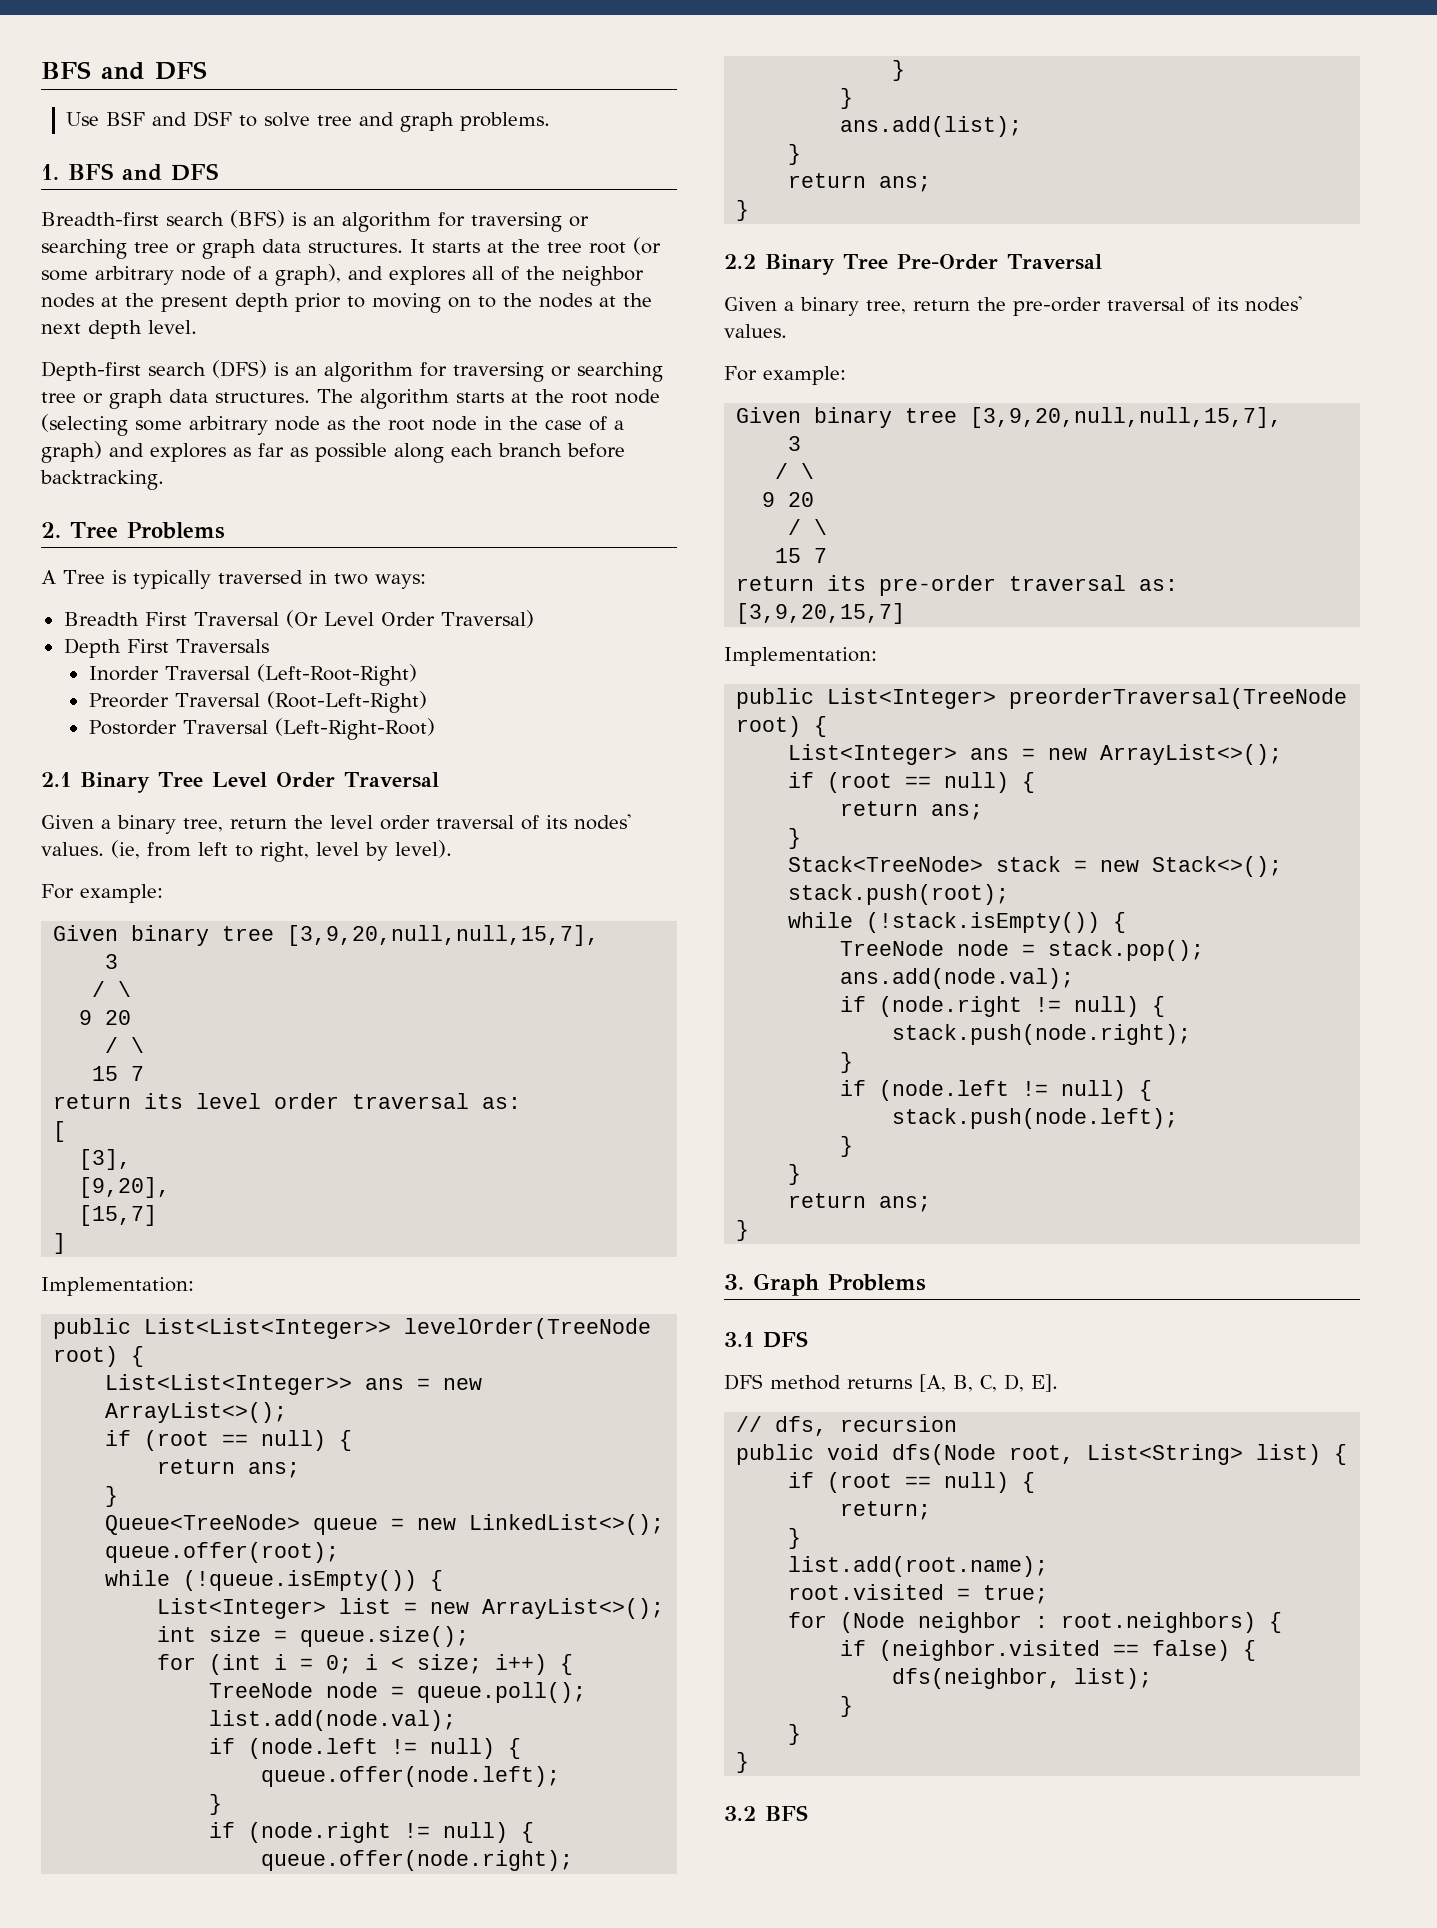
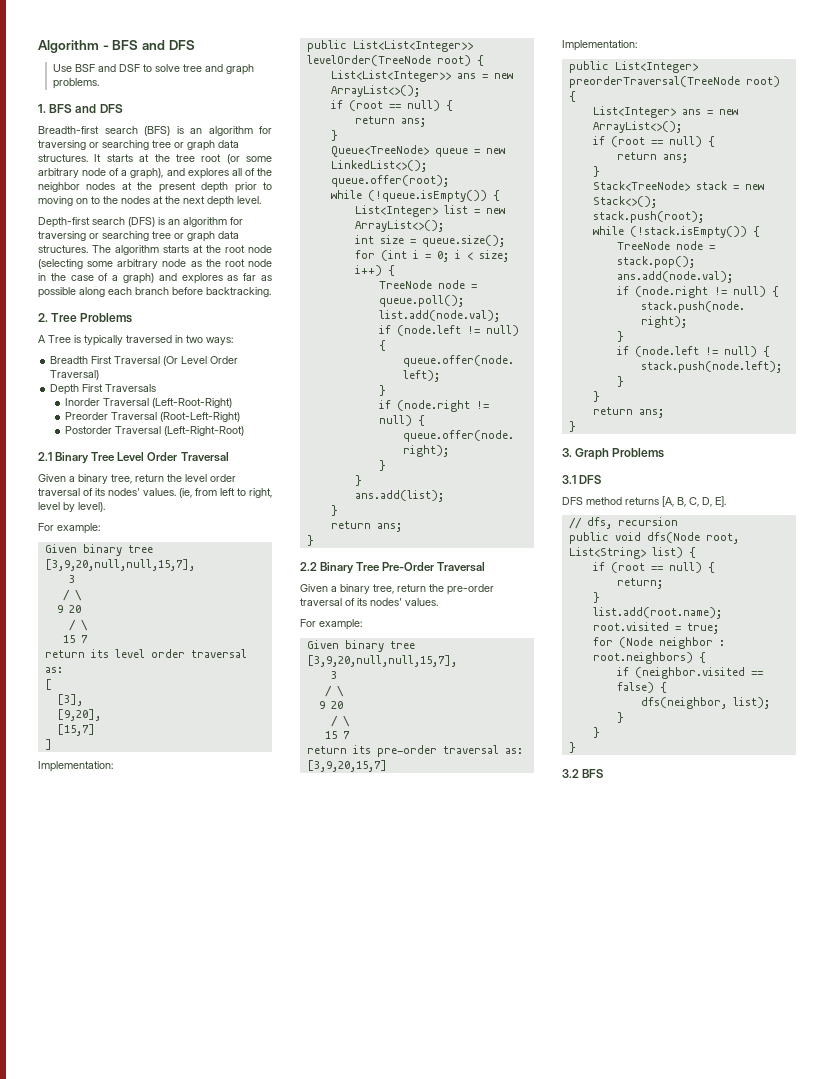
(41, 70) none -> [38,40,109,53] Algorithm -

